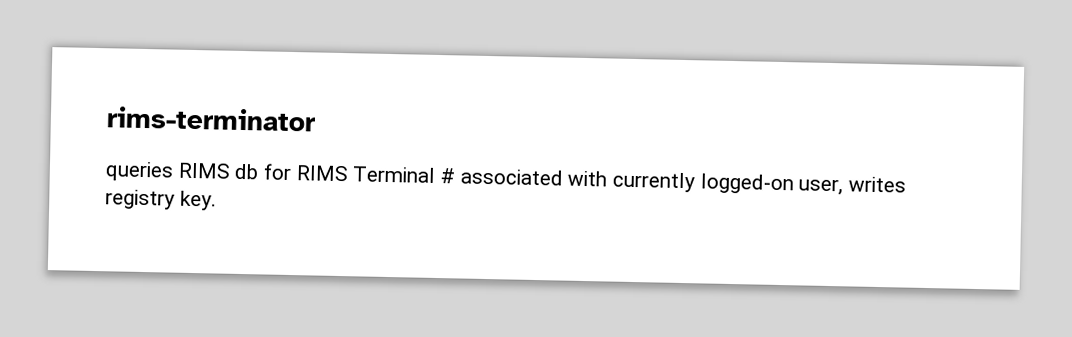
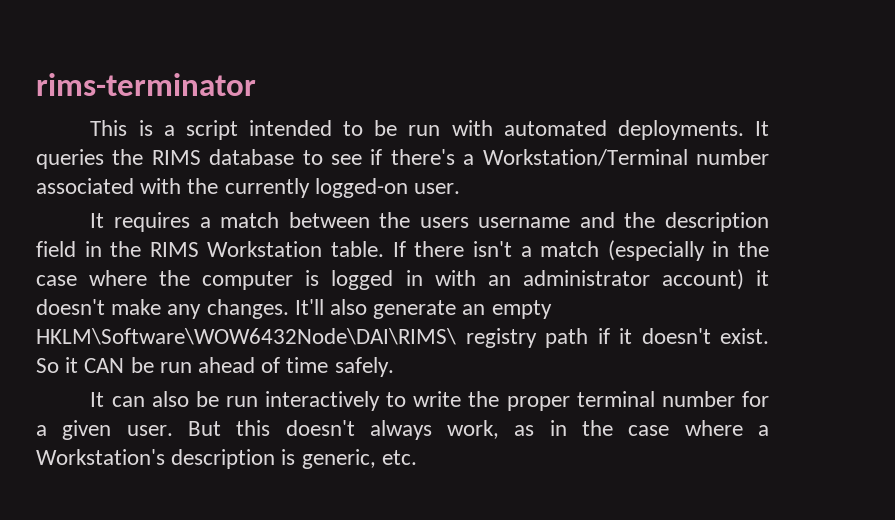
[105,161,456,184] queries RIMS db for RIMS Terminal # -> [90,120,769,140] [36,149,769,169] This is a script intended to be run with automated deployments. It queries the RIMS database to see if there's a Workstation/Terminal number
(608, 178) none -> [187,178,219,194] the
[798,176,907,196] [105,189,217,211] user, writes registry key. -> [414,183,461,194] [90,212,770,232] [36,240,770,261] [36,269,769,290] [36,299,552,319] [36,328,769,348] [36,357,394,377] [90,391,770,411] [36,420,769,440] [36,449,417,469] user. // It requires a match between the users username and the description field in the RIMS Workstation table. If there isn't a match (especially in the case where the computer is logged in with an administrator account) it doesn't make any changes. It'll also generate an empty HKLM\Software\WOW6432Node\DAI\RIMS\ registry path if it doesn't exist. So it CAN be run ahead of time safely. // It can also be run interactively to write the proper terminal number for a given user. But this doesn't always work, as in the case where a Workstation's description is generic, etc.

